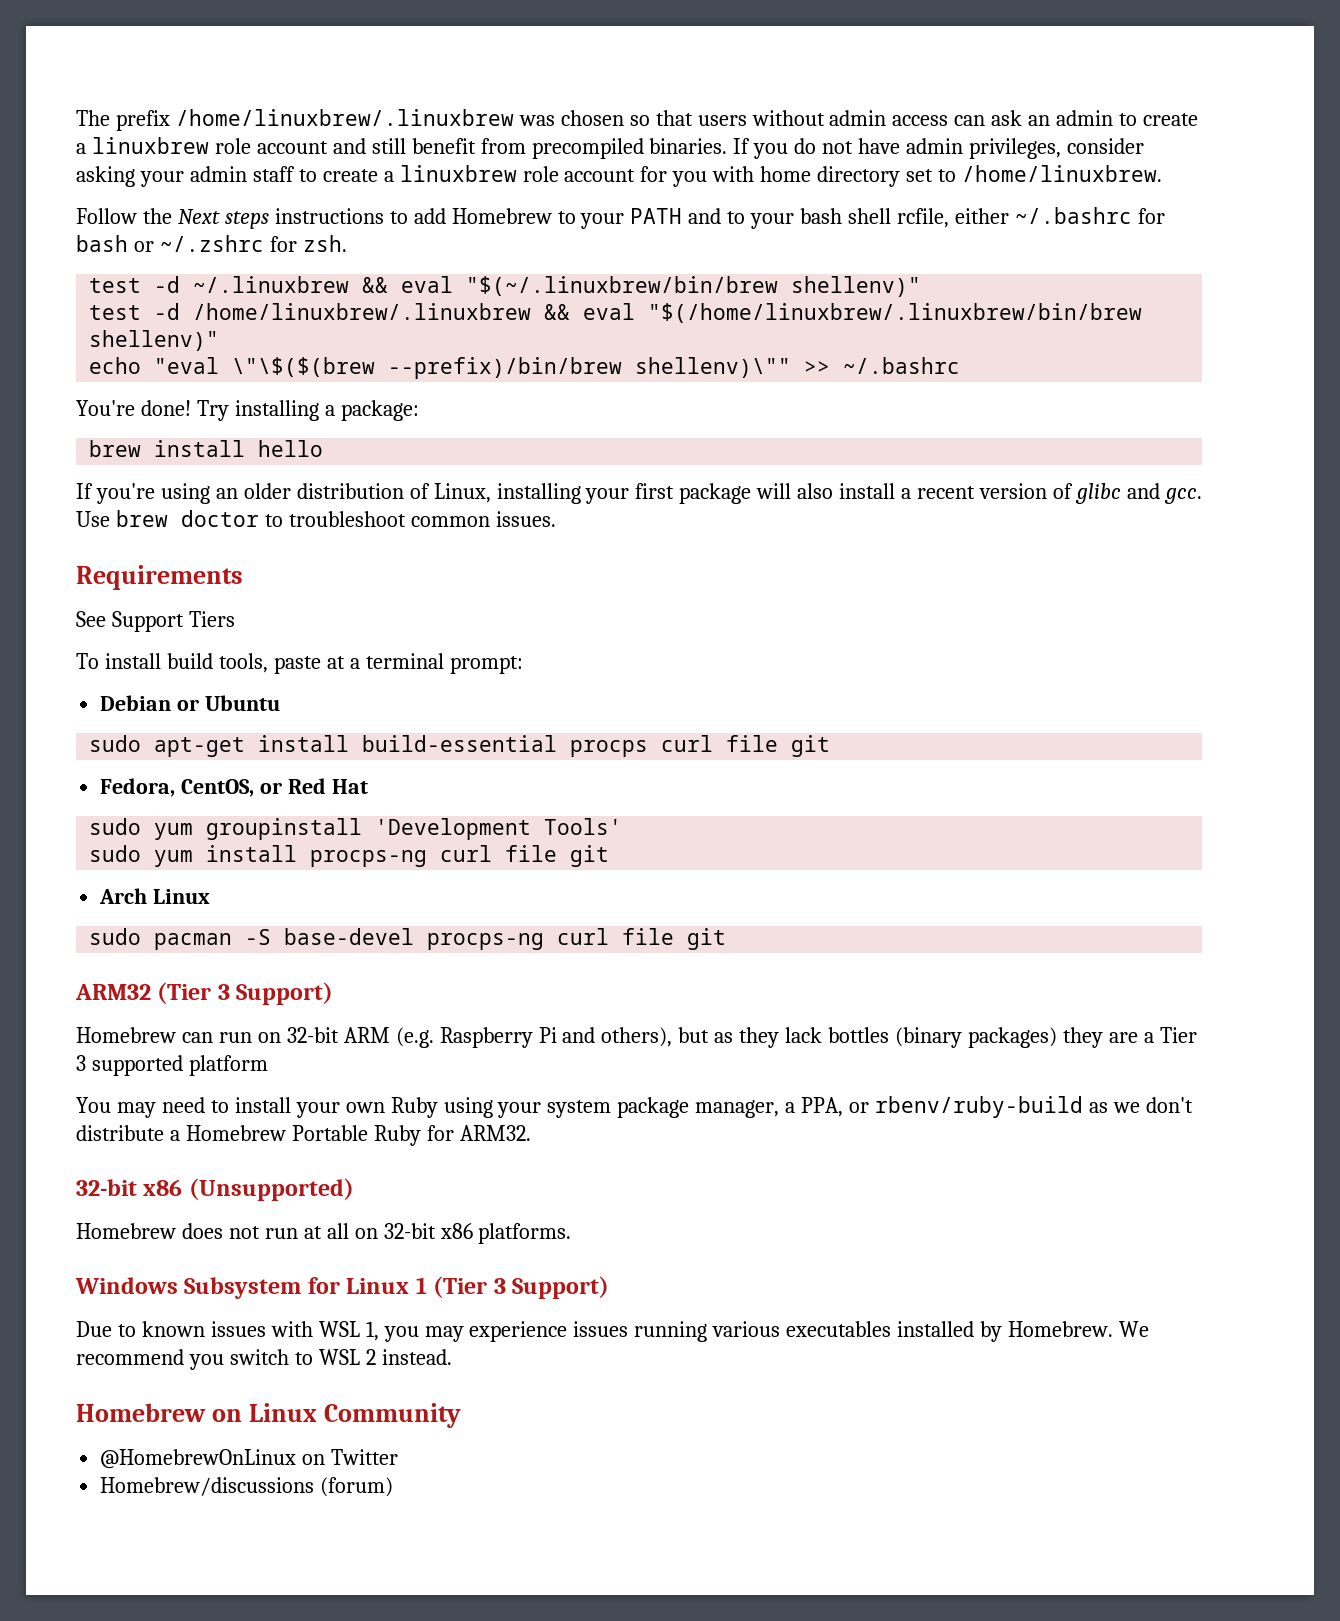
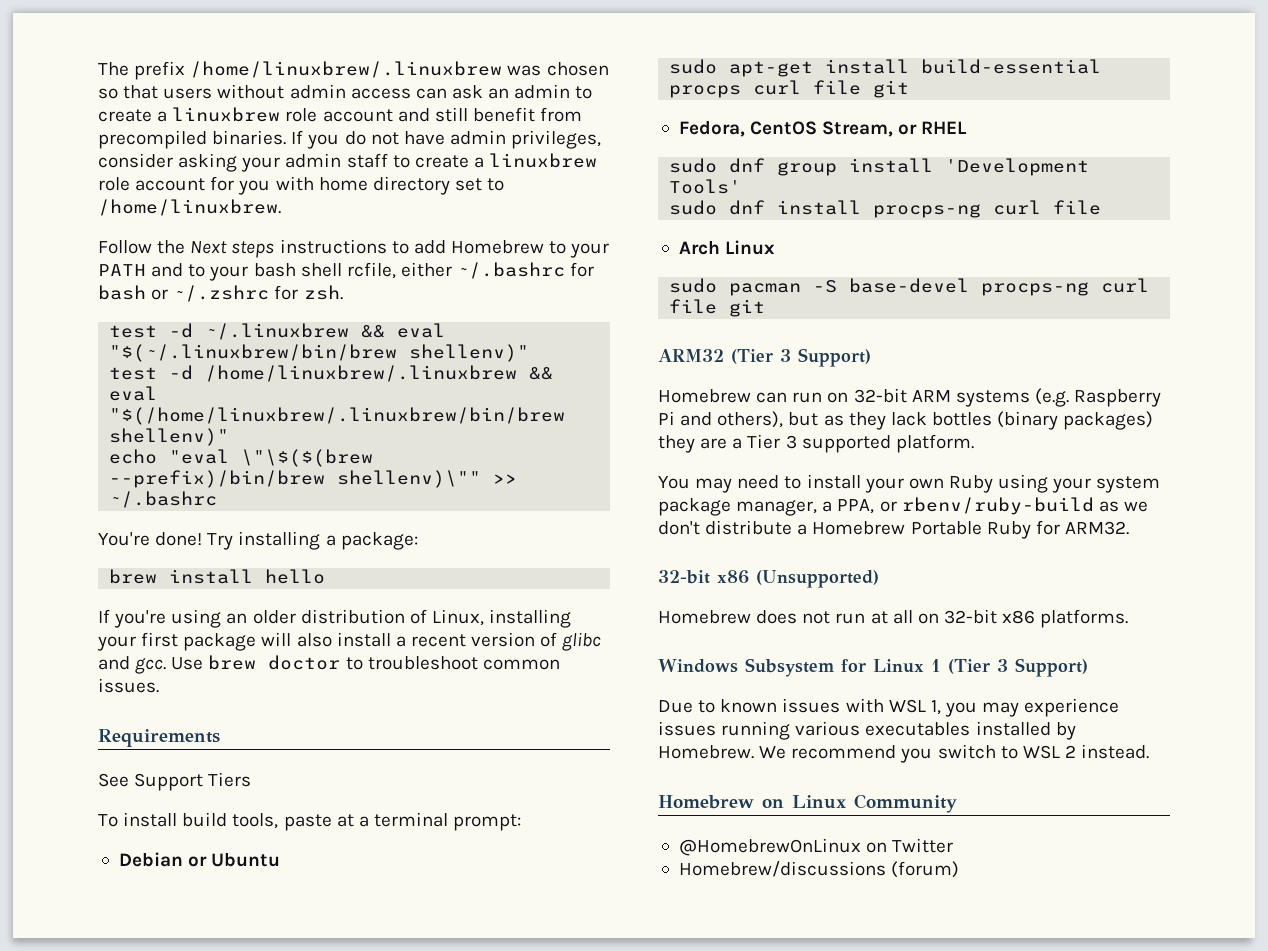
[181,778,368,797] [89,818,363,840] CentOS, or Red Hat // sudo yum groupinstall -> [750,121,968,137] [669,158,934,176] CentOS Stream, or RHEL // sudo dnf group install
[154,850,194,867] yum -> [729,200,766,215] dnf
[570,845,610,867] git -> (1102, 207) none
(390, 1035) none -> [955,390,1030,407] systems
[188,1055,268,1076] platform -> [895,434,974,453] platform.

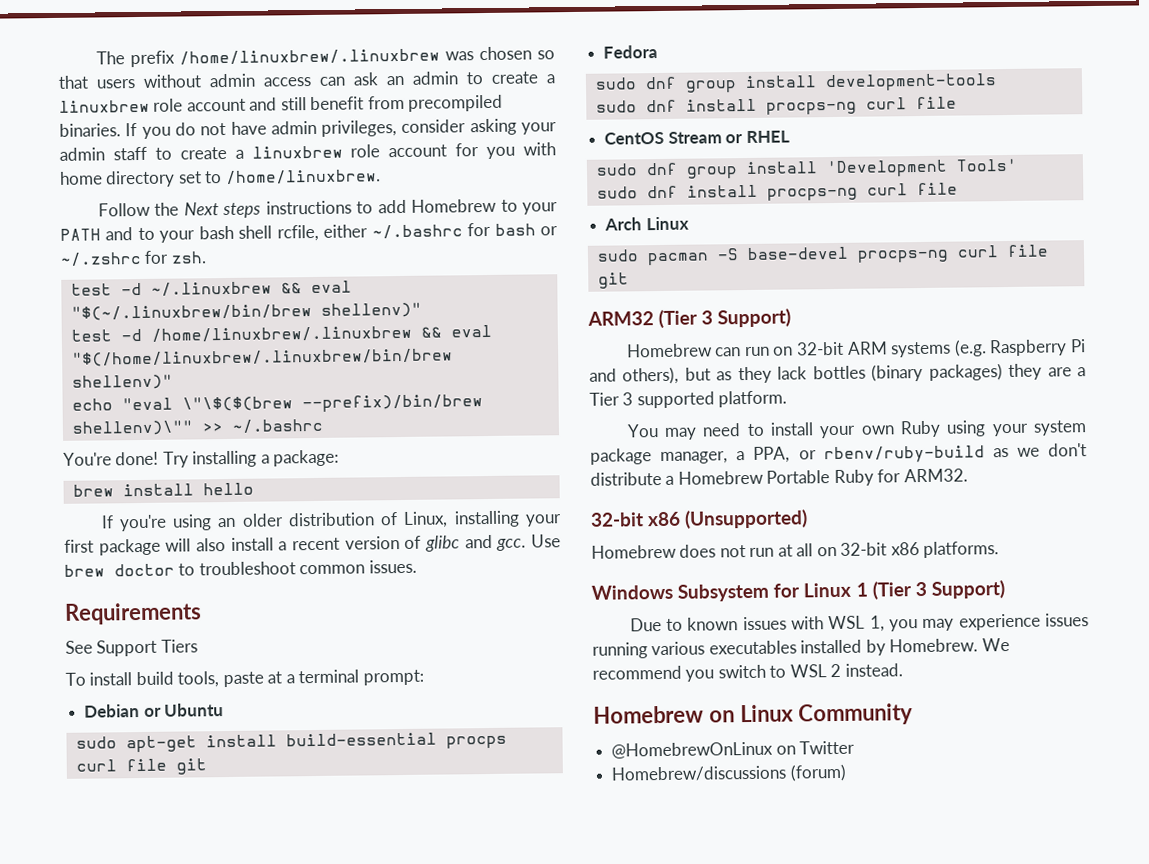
[678,120,894,137] Fedora, CentOS Stream, -> [603,45,659,59] [594,73,997,93] [595,96,957,115] [604,131,722,145] Fedora // sudo dnf group install development-tools // sudo dnf install procps-ng curl file // CentOS Stream

